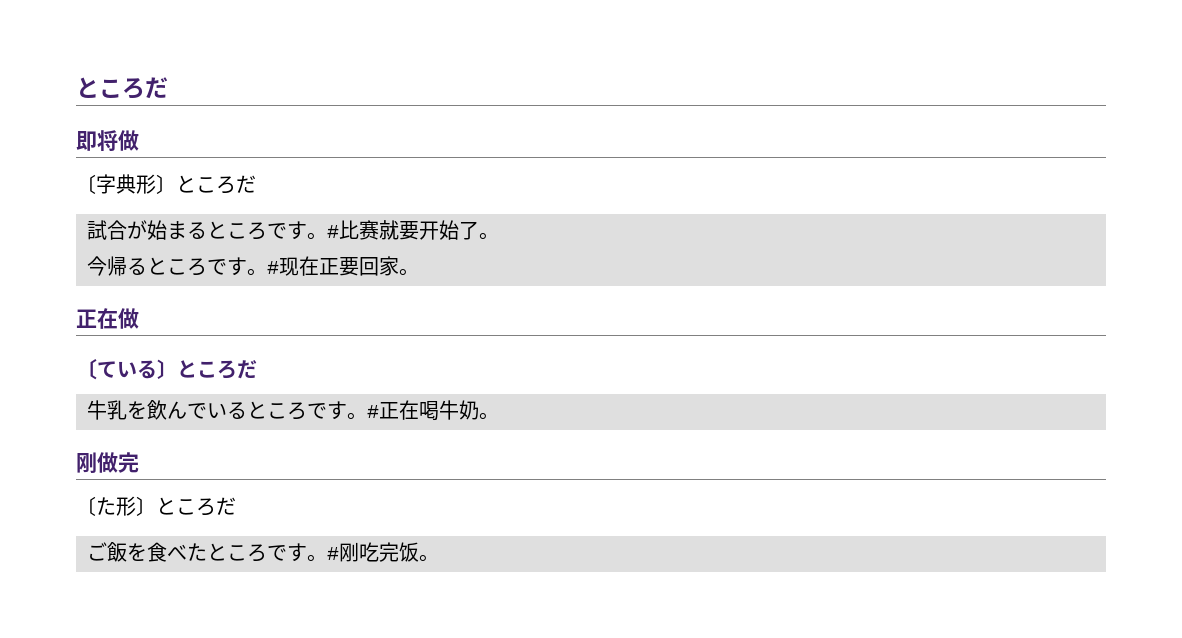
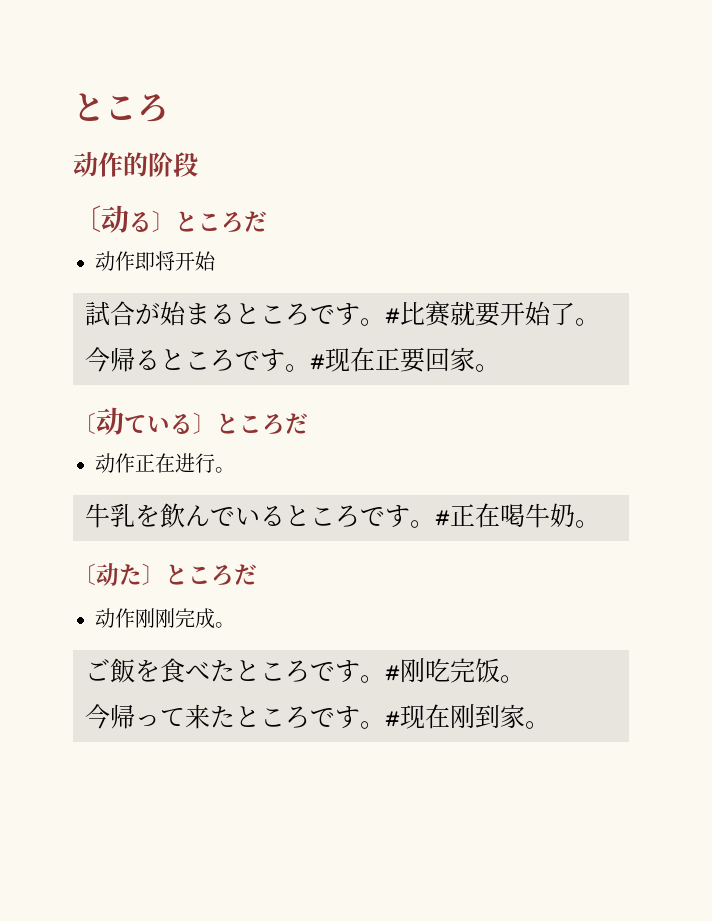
[76,77,168,99] [76,130,139,151] [76,174,256,194] ところだ // 即将做 // 〔字典形〕ところだ -> [73,93,169,122] [73,152,198,177] [73,205,267,233] [95,251,216,271] ところ // 动作的阶段 // 〔动る〕ところだ // 动作即将开始
[76,308,139,329] [76,359,97,380] // 正在做 // 〔 -> [73,407,124,435] // 〔动
(257, 369) none -> [95,453,235,473] // 动作正在进行。
[76,452,139,473] [76,496,236,516] // 刚做完 // 〔た形〕ところだ -> [73,563,257,586] [95,608,235,629] // 〔动た〕ところだ // 动作刚刚完成。
(439, 558) none -> [85,704,550,729] // 今帰って来たところです。#现在刚到家。

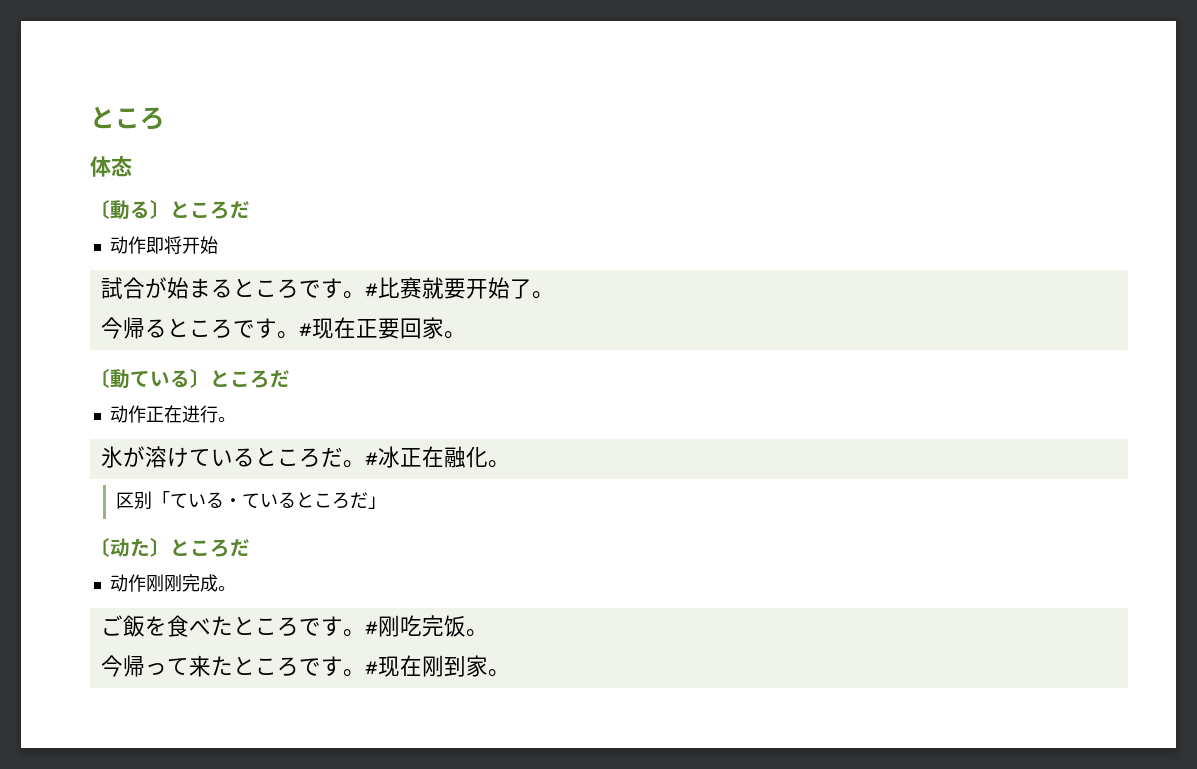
[73,152,198,177] [73,205,129,233] 动作的阶段 // 〔动 -> [90,155,132,177] [90,200,130,220] 体态 // 〔動
[96,407,124,435] 动 -> [110,369,130,389] 動
[85,503,600,528] 牛乳を飲んでいるところです。#正在喝牛奶。 -> [100,446,510,468] [115,491,386,510] 氷が溶けているところだ。#冰正在融化。 // 区别「ている・ているところだ」

